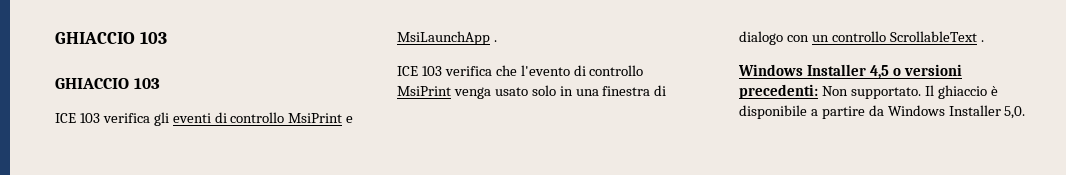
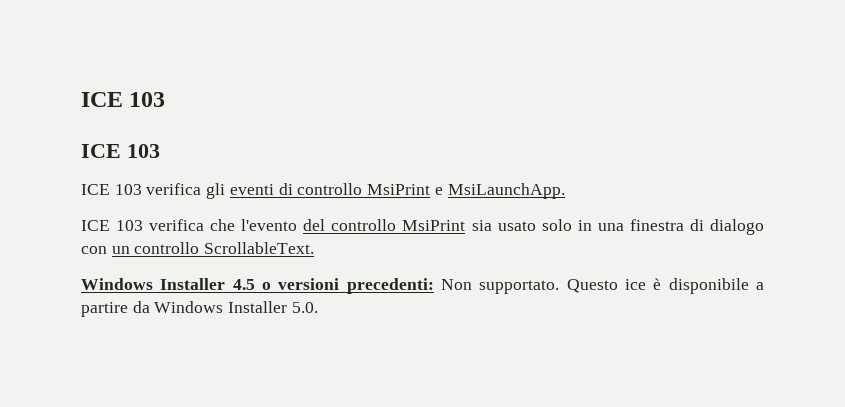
[55,31,167,44] [55,78,129,89] GHIACCIO 103 // GHIACCIO -> [81,92,166,107] [81,144,121,158] ICE 103 // ICE
[397,31,497,45] MsiLaunchApp . -> [447,183,565,199] MsiLaunchApp.
[573,65,644,76] [397,86,491,99] di controllo MsiPrint venga -> [303,219,492,231] del controllo MsiPrint sia
[889,31,984,42] [738,64,889,79] ScrollableText . // Windows Installer 4,5 -> [204,242,315,254] [81,278,255,290] ScrollableText. // Windows Installer 4.5
[924,85,987,99] Il ghiaccio -> [566,279,646,293] Questo ice
[1004,106,1026,119] 5,0. -> [291,302,318,313] 5.0.

